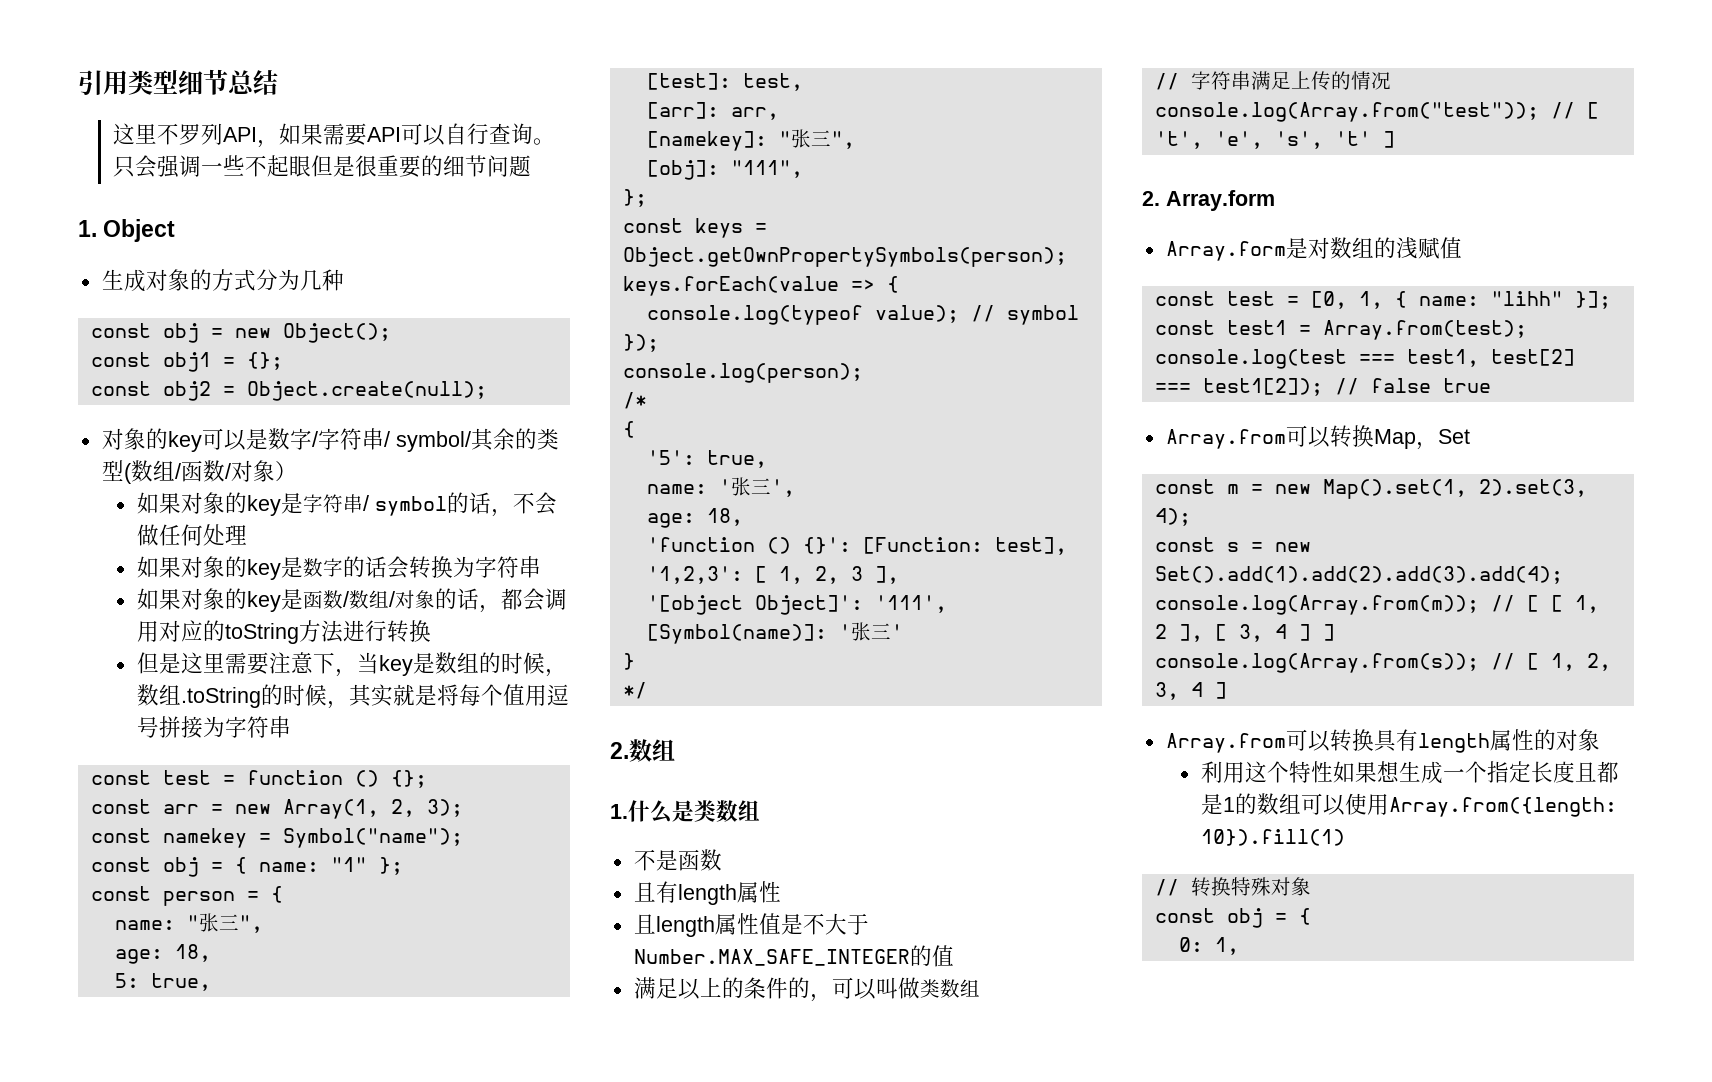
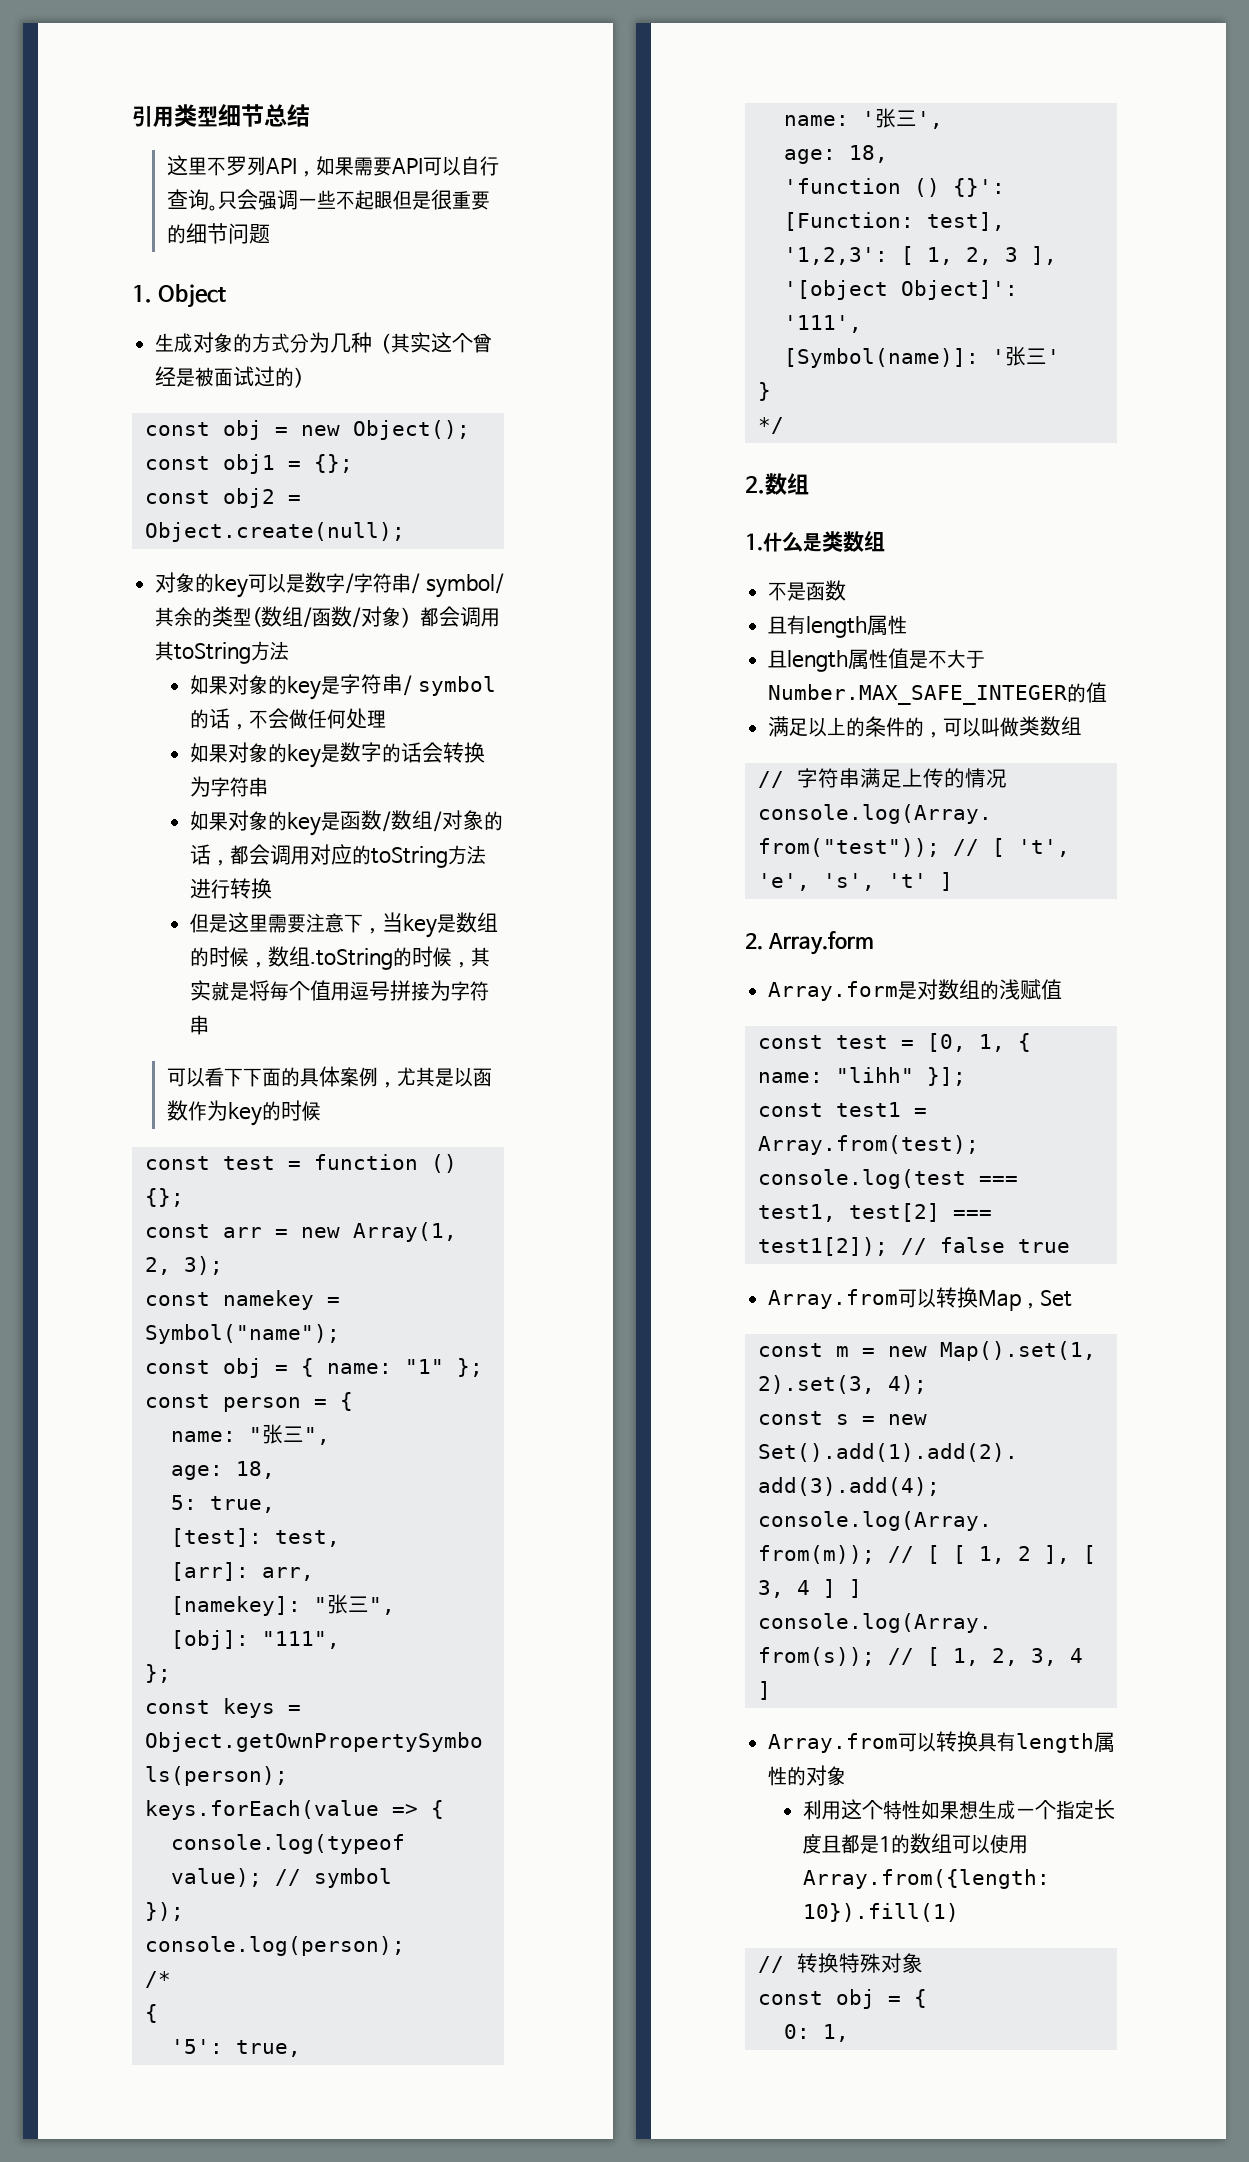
(344, 280) none -> [372,332,493,354] [155,366,314,388] （其实这个曾经是被面试过的）
(297, 471) none -> [420,606,501,627] [155,641,290,664] 都会调用其toString方法
(291, 727) none -> [166,1066,492,1088] [166,1100,321,1126] // 可以看下下面的具体案例，尤其是以函数作为key的时候

